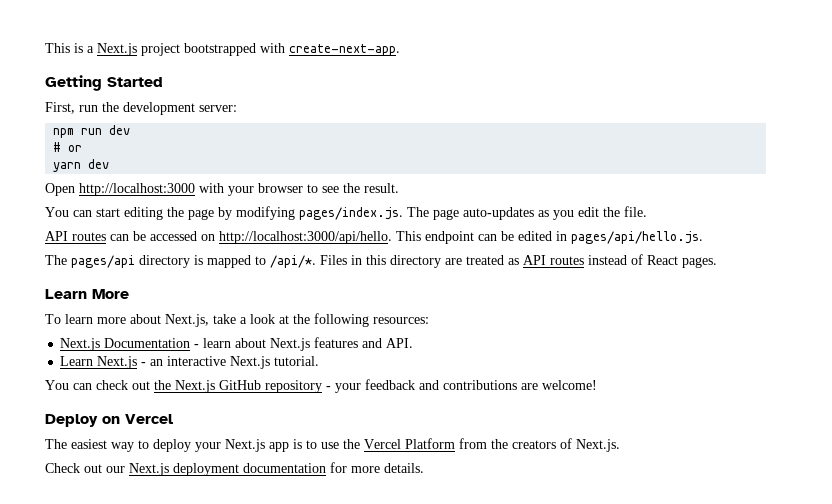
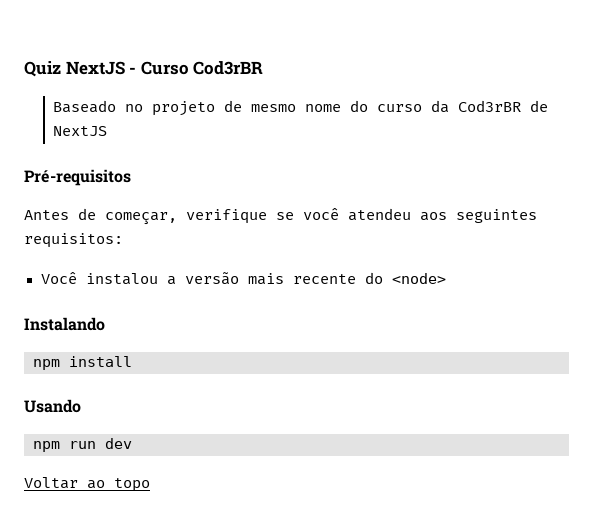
[45,43,400,56] [45,75,163,91] [45,102,237,115] [53,125,131,138] [53,142,83,152] [53,159,110,172] [45,183,399,196] [45,206,647,220] [45,231,703,244] [45,254,717,268] [45,289,129,299] [45,313,429,327] [60,337,414,351] [60,356,320,369] [45,379,597,393] [45,414,173,427] [45,438,620,452] [45,462,424,476] This is a Next.js project bootstrapped with create-next-app. // Getting Started // First, run the development server: // npm run dev // # or // yarn dev // Open http://localhost:3000 with your browser to see the result. // You can start editing the page by modifying pages/index.js. The page auto-updates as you edit the file. // API routes can be accessed on http://localhost:3000/api/hello. This endpoint can be edited in pages/api/hello.js. // The pages/api directory is mapped to /api/*. Files in this directory are treated as API routes instead of React pages. // Learn More // To learn more about Next.js, take a look at the following resources: // Next.js Documentation - learn about Next.js features and API. // Learn Next.js - an interactive Next.js tutorial. // You can check out the Next.js GitHub repository - your feedback and contributions are welcome! // Deploy on Vercel // The easiest way to deploy your Next.js app is to use the Vercel Platform from the creators of Next.js. // Check out our Next.js deployment documentation for more details. -> [24,61,264,77] [53,100,549,116] [53,126,108,136] [24,169,131,186] [24,208,537,225] [24,233,123,248] [40,272,446,285] [24,317,105,331] [33,356,132,370] [24,399,81,413] [33,438,132,452] [24,477,150,492] Quiz NextJS - Curso Cod3rBR // Baseado no projeto de mesmo nome do curso da Cod3rBR de NextJS // Pré-requisitos // Antes de começar, verifique se você atendeu aos seguintes requisitos: // Você instalou a versão mais recente do <node> // Instalando // npm install // Usando // npm run dev // Voltar ao topo

